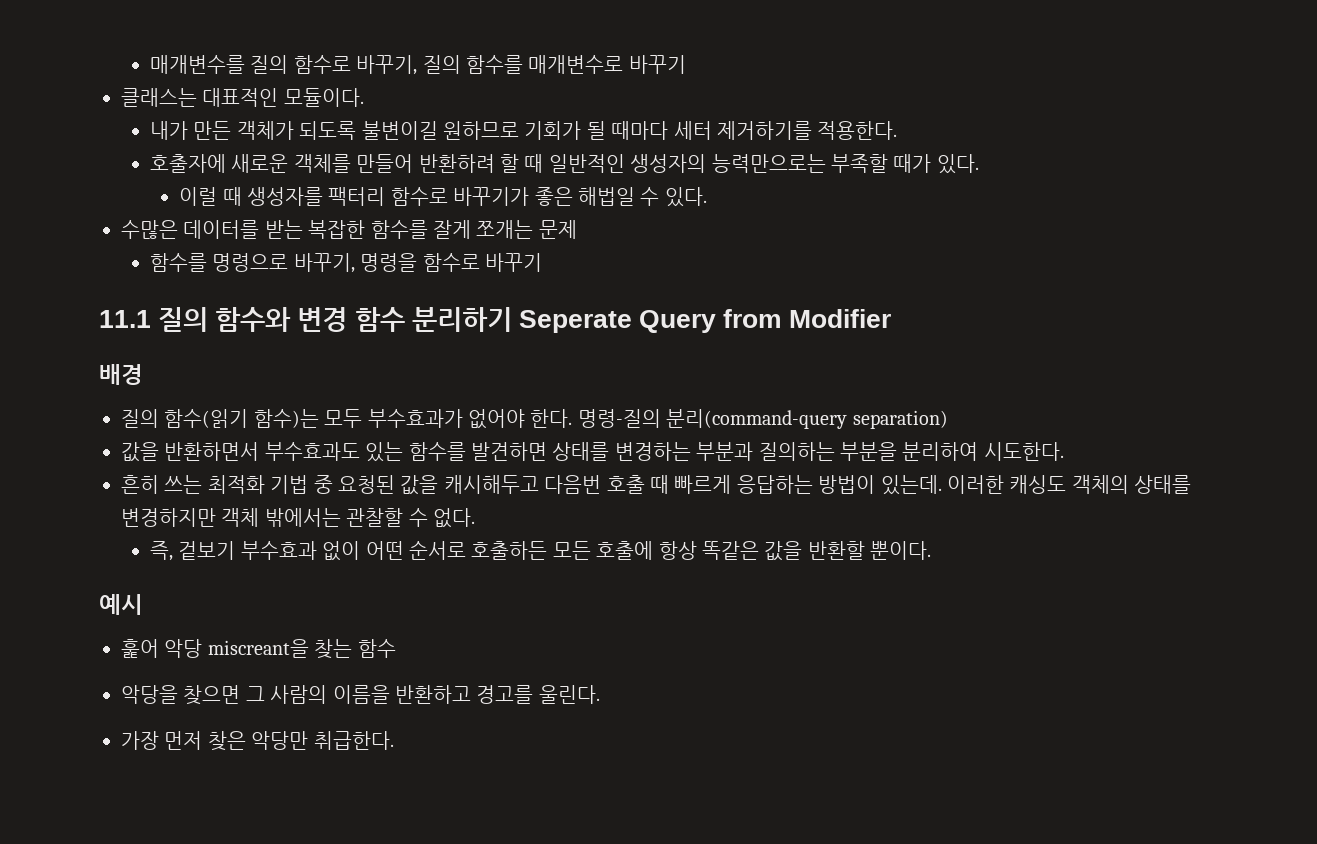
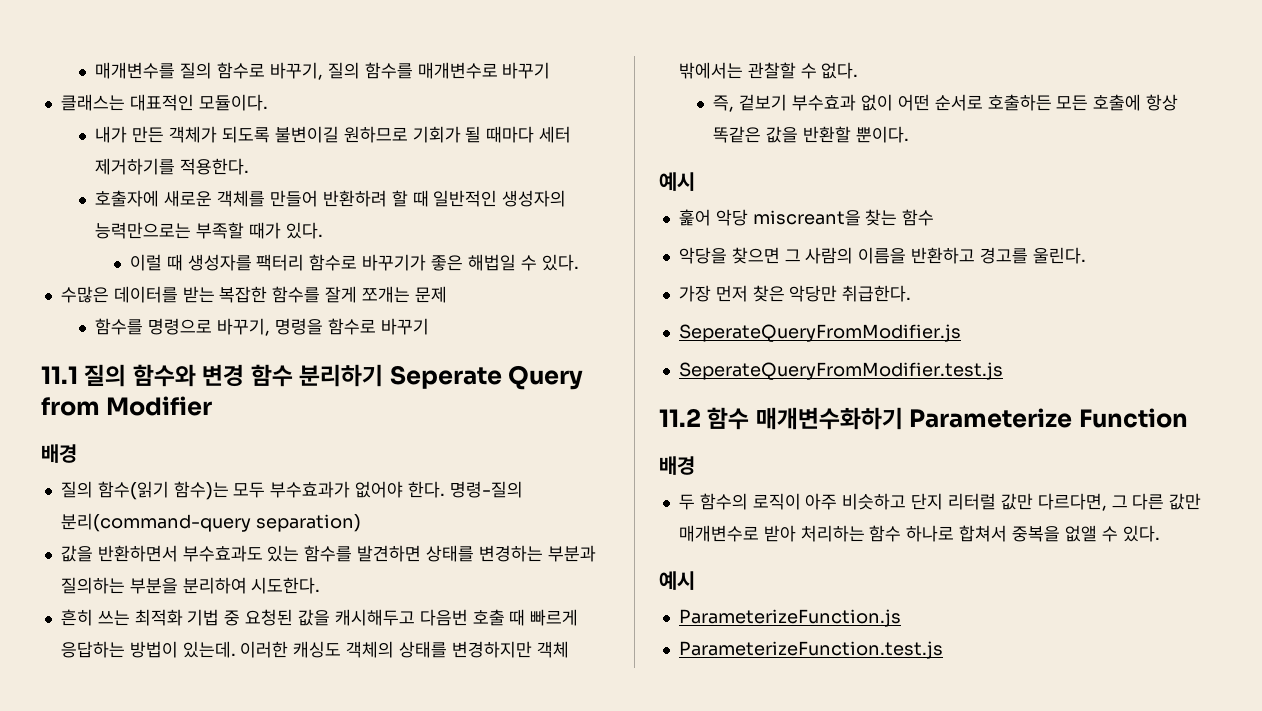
(394, 740) none -> [678,324,961,342] [678,362,1003,380] [659,407,1188,430] [659,456,695,475] [678,493,1202,511] [678,525,1160,542] [659,571,695,590] [678,609,901,627] [678,641,943,659] // SeperateQueryFromModifier.js // SeperateQueryFromModifier.test.js // 11.2 함수 매개변수화하기 Parameterize Function // 배경 // 두 함수의 로직이 아주 비슷하고 단지 리터럴 값만 다르다면, 그 다른 값만 매개변수로 받아 처리하는 함수 하나로 합쳐서 중복을 없앨 수 있다. // 예시 // ParameterizeFunction.js // ParameterizeFunction.test.js

